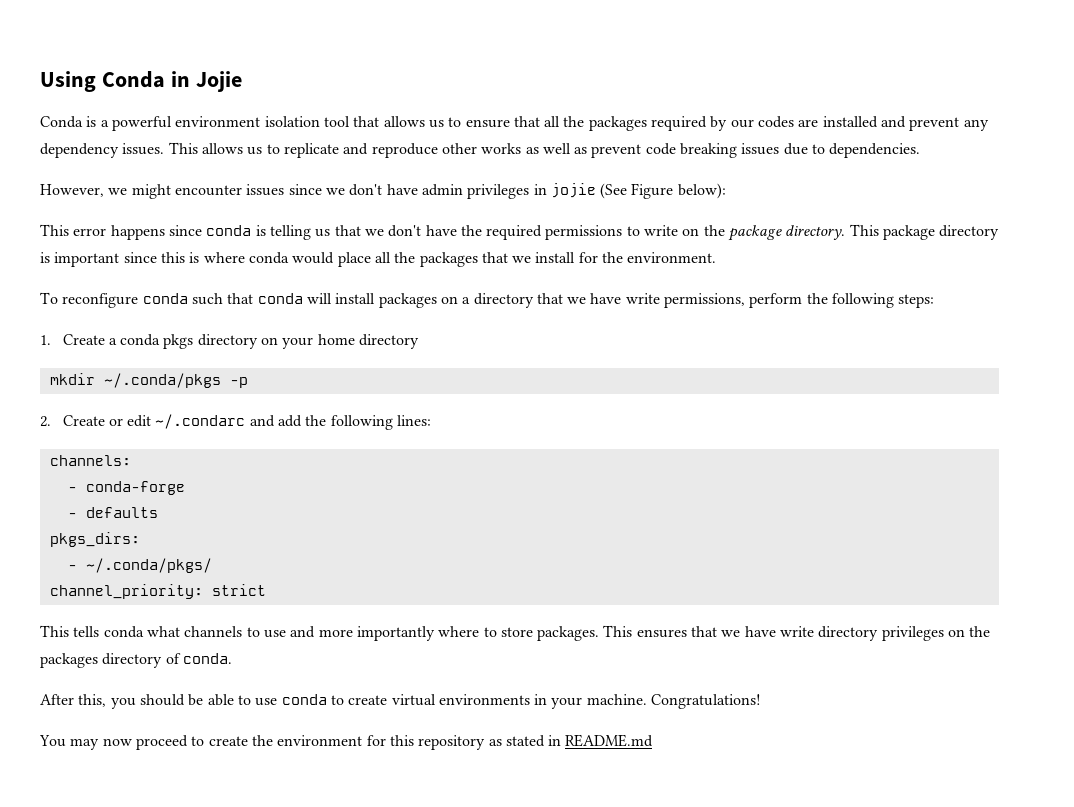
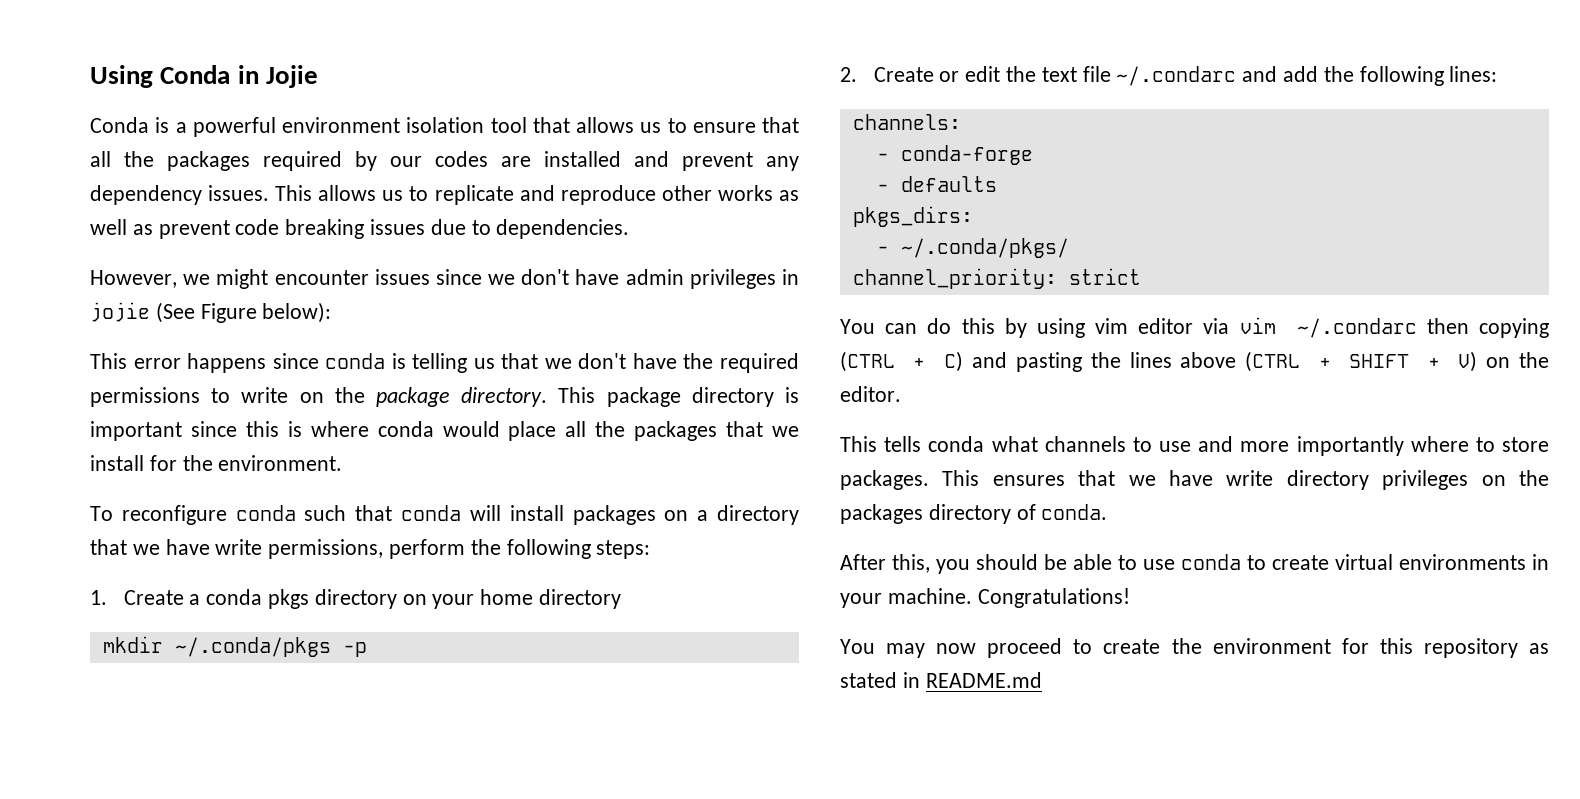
(152, 421) none -> [1005,66,1111,82] the text file
(266, 590) none -> [840,317,1549,338] [840,351,1549,372] [840,386,901,402] // You can do this by using vim editor via vim ~/.condarc then copying (CTRL + C) and pasting the lines above (CTRL + SHIFT + V) on the editor.

